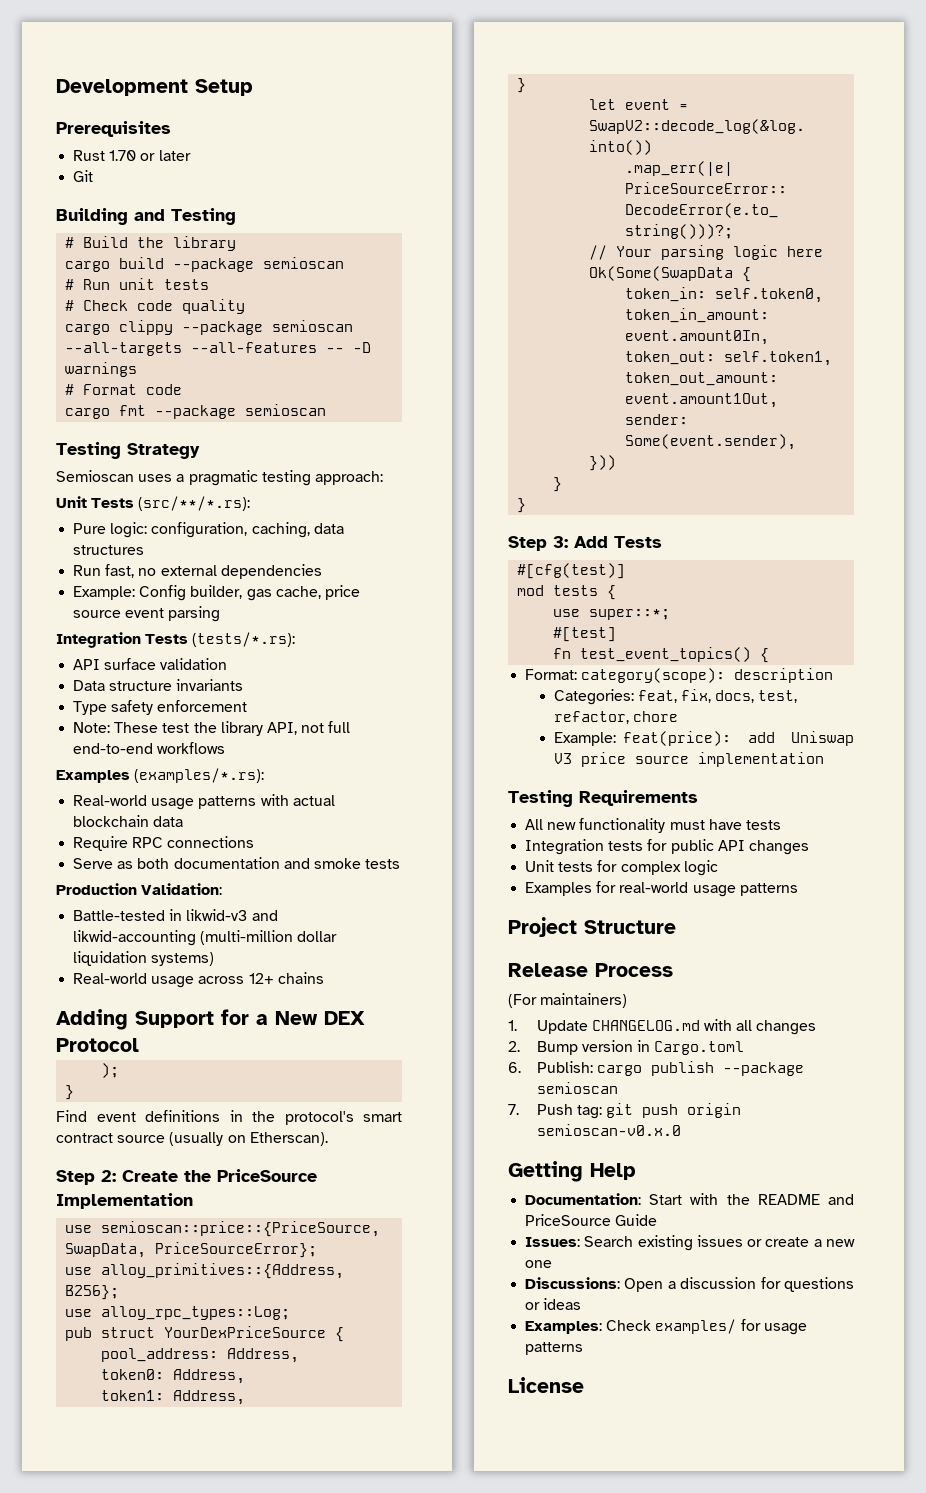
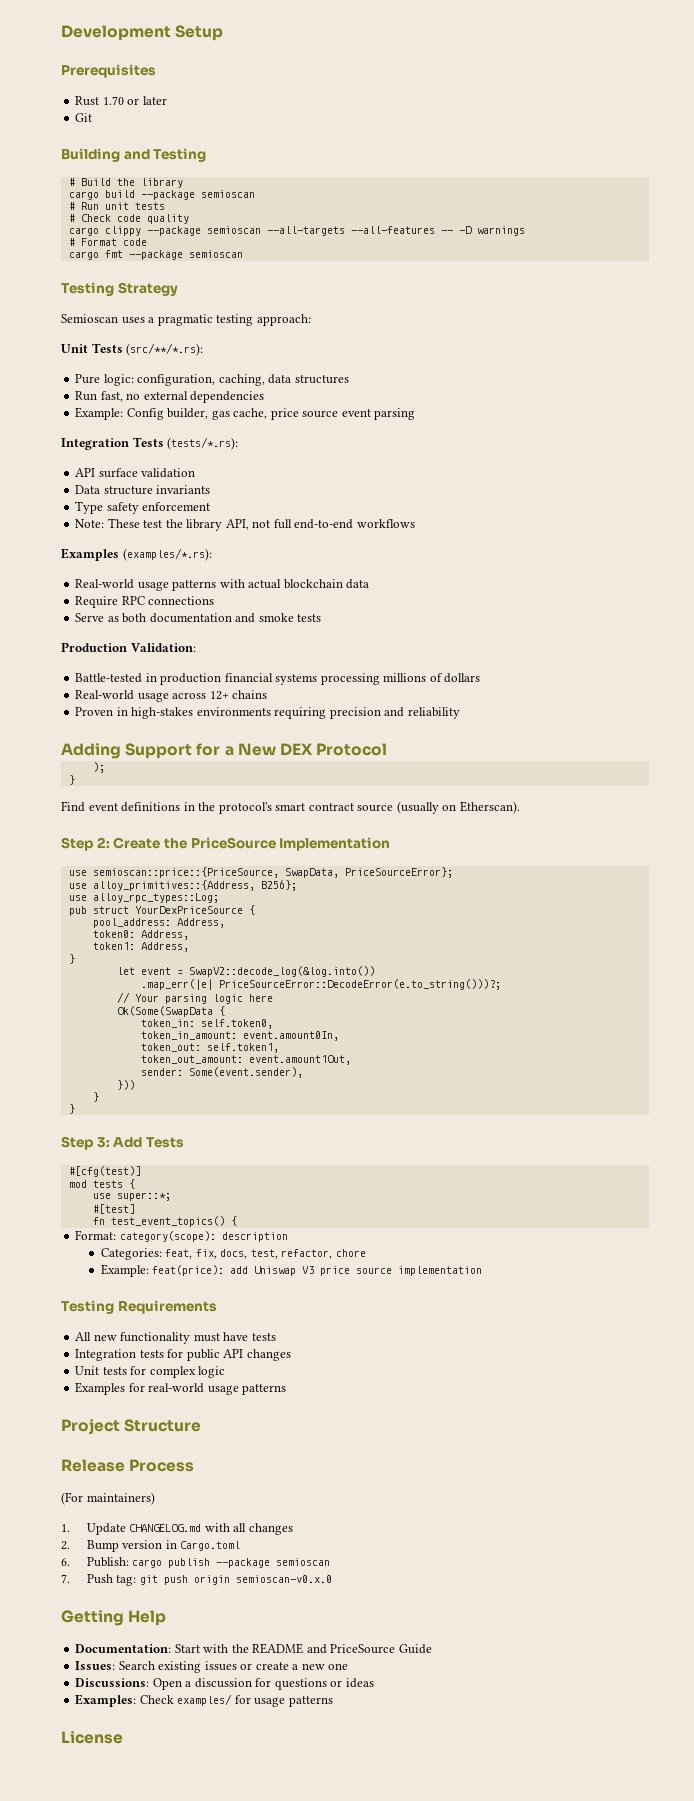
[186,909,278,921] [73,930,338,946] [73,951,215,966] likwid-v3 and likwid-accounting (multi-million dollar liquidation systems) -> [160,673,481,685] production financial systems processing millions of dollars
(324, 978) none -> [75,707,460,719] // Proven in high-stakes environments requiring precision and reliability

